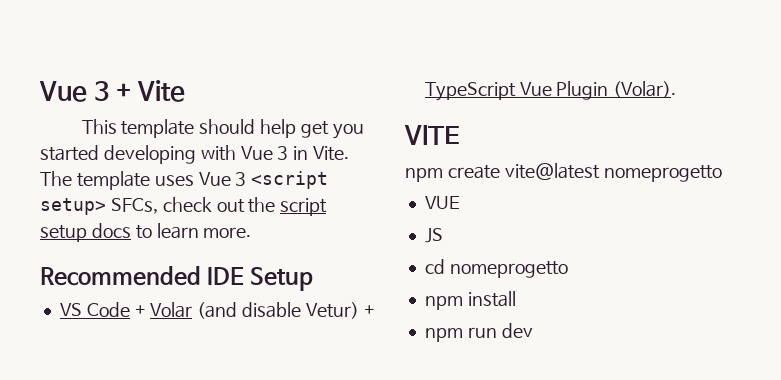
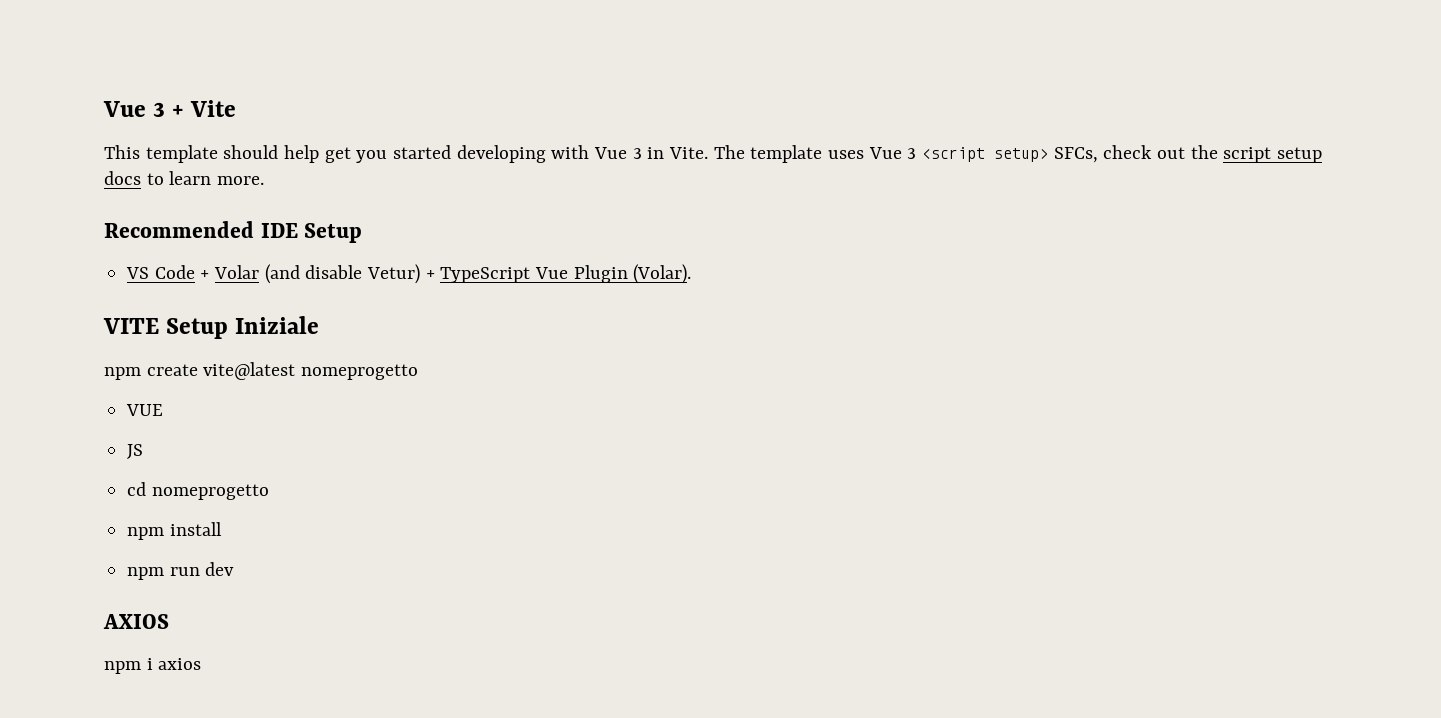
(460, 135) none -> [166,316,320,339] Setup Iniziale
(533, 330) none -> [103,614,169,629] [104,658,202,674] // AXIOS // npm i axios

